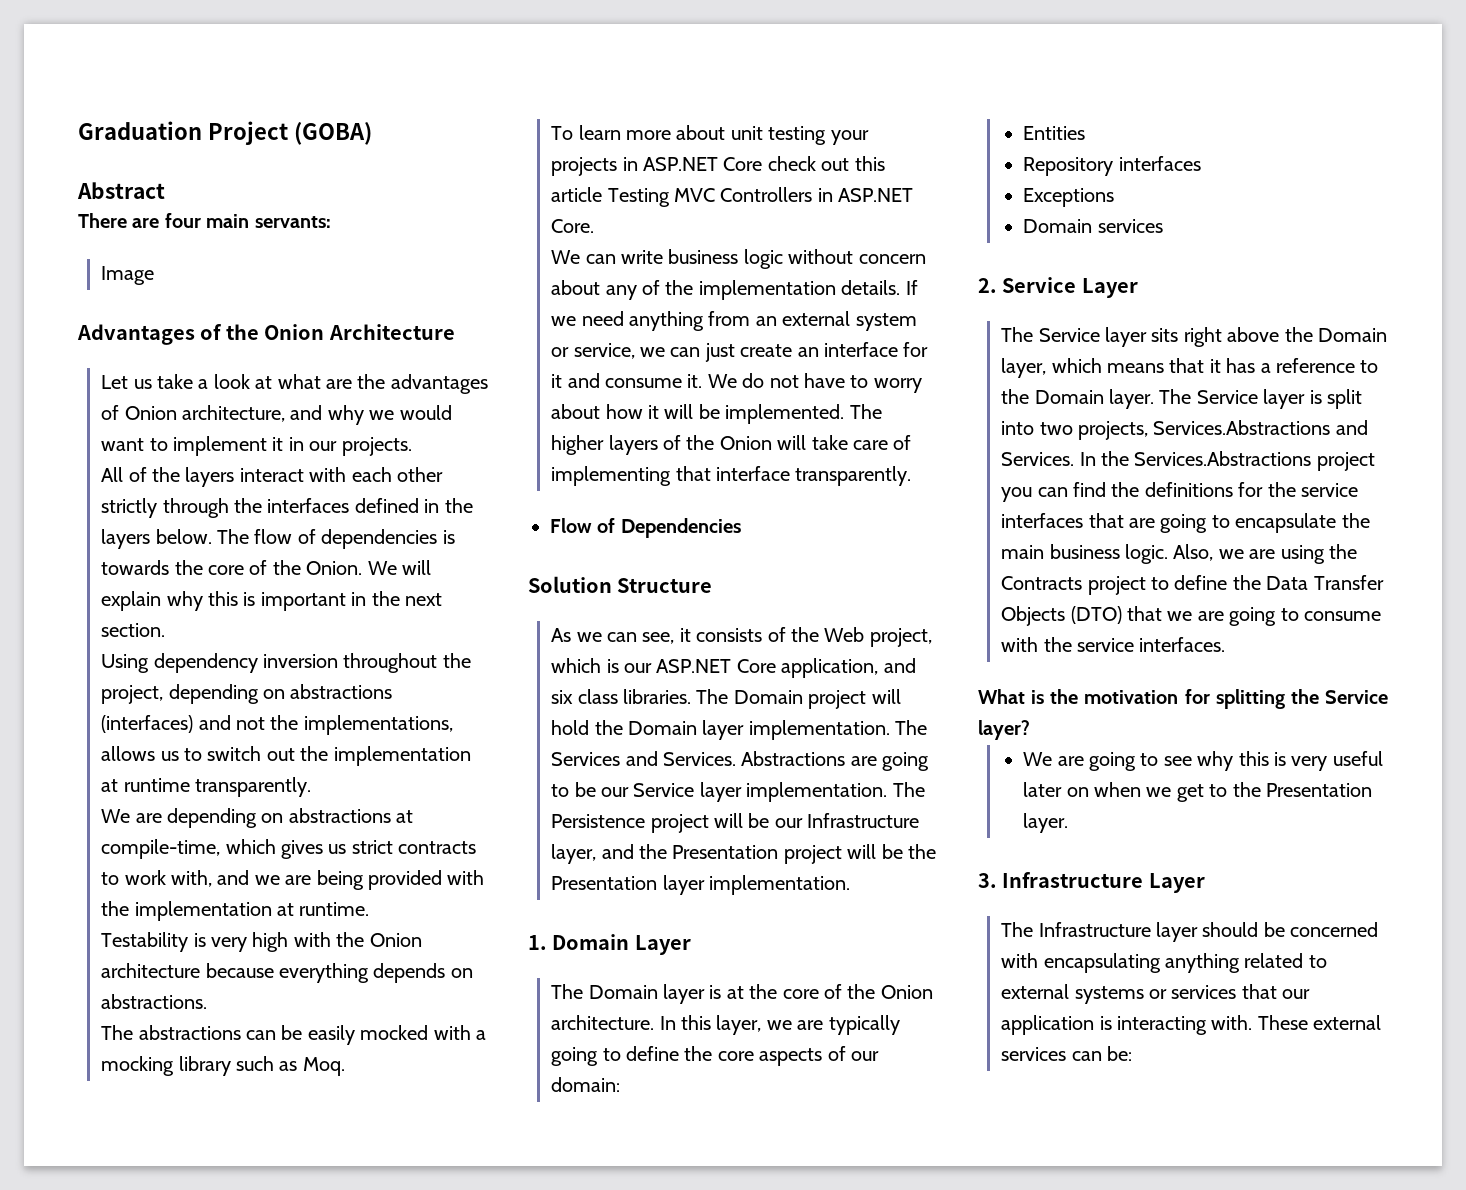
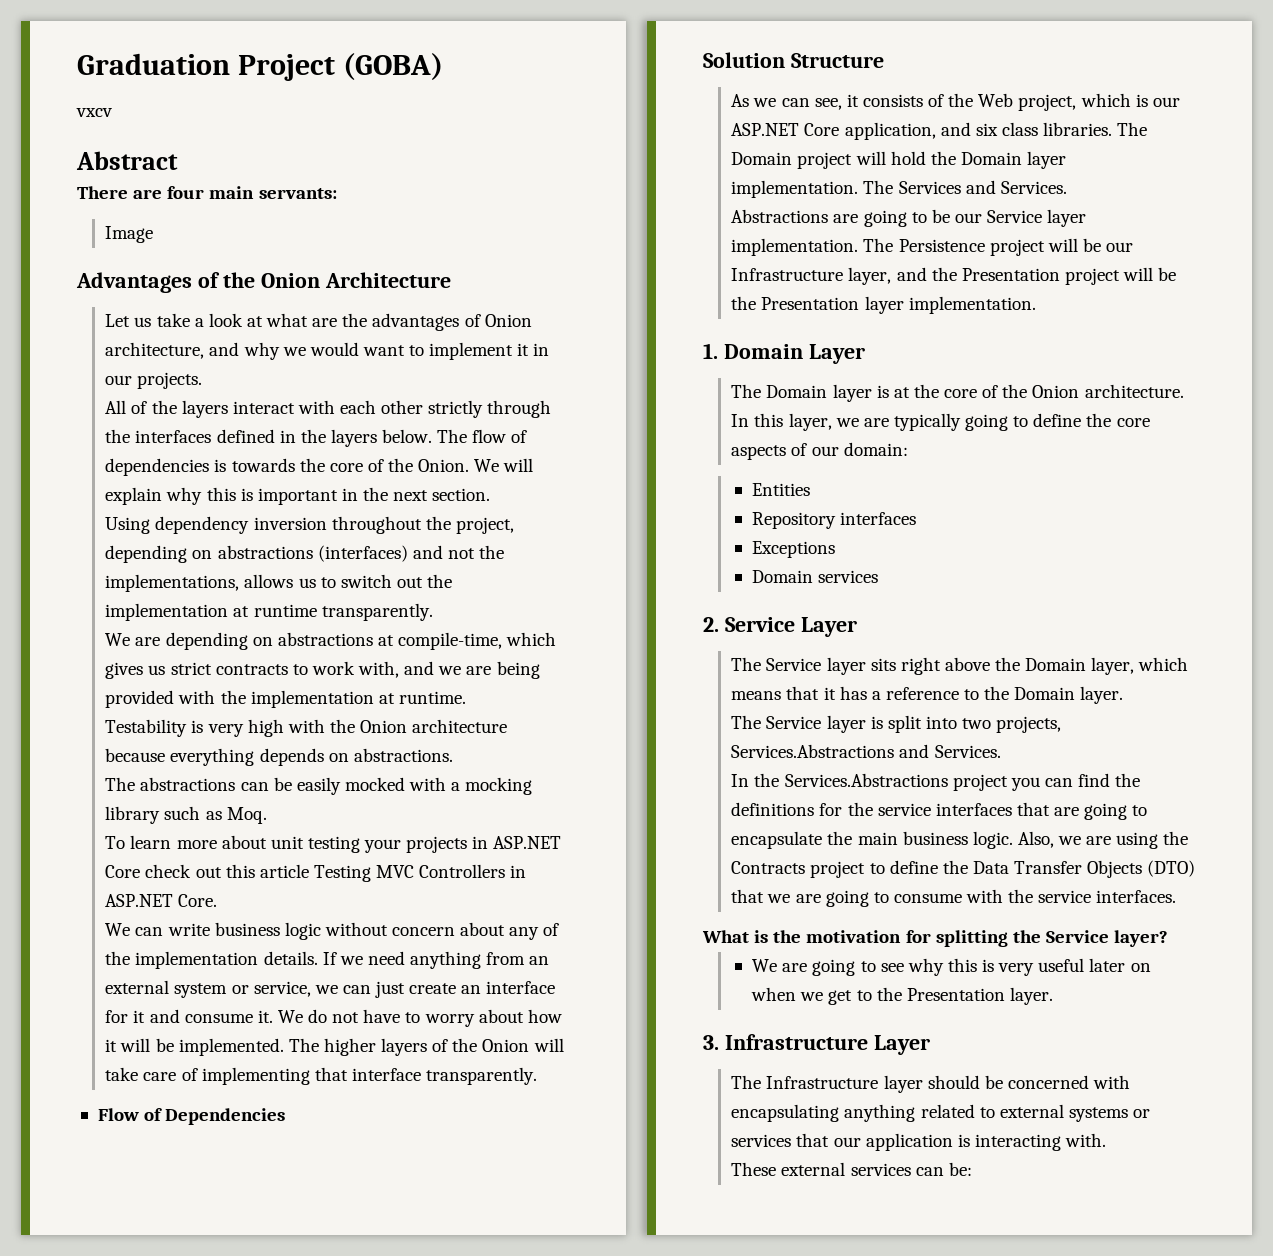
(372, 133) none -> [76,108,113,117] // vxcv
(737, 759) none -> (1067, 187) //
(1155, 399) none -> (1124, 695) //
(1075, 459) none -> (1001, 751) //
(1253, 1022) none -> (1107, 1140) //

